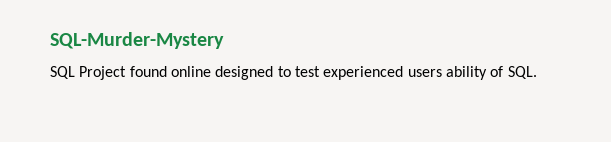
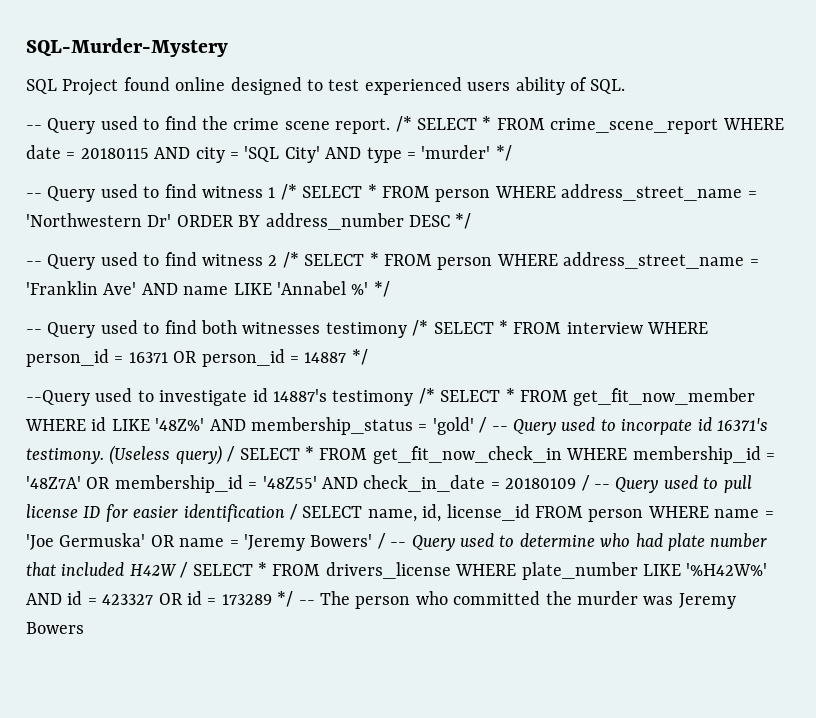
(537, 72) none -> [26,116,784,134] [26,145,512,163] [26,184,757,202] [26,213,472,230] [26,252,759,270] [26,281,390,297] [26,320,709,338] [26,349,368,367] [26,388,756,406] [25,417,768,435] [26,445,775,465] [26,475,752,493] [26,504,774,522] [26,533,768,551] [26,562,768,580] [26,591,736,609] [26,622,84,634] // -- Query used to find the crime scene report. /* SELECT * FROM crime_scene_report WHERE date = 20180115 AND city = 'SQL City' AND type = 'murder' */ // -- Query used to find witness 1 /* SELECT * FROM person WHERE address_street_name = 'Northwestern Dr' ORDER BY address_number DESC */ // -- Query used to find witness 2 /* SELECT * FROM person WHERE address_street_name = 'Franklin Ave' AND name LIKE 'Annabel %' */ // -- Query used to find both witnesses testimony /* SELECT * FROM interview WHERE person_id = 16371 OR person_id = 14887 */ // --Query used to investigate id 14887's testimony /* SELECT * FROM get_fit_now_member WHERE id LIKE '48Z%' AND membership_status = 'gold' / -- Query used to incorpate id 16371's testimony. (Useless query) / SELECT * FROM get_fit_now_check_in WHERE membership_id = '48Z7A' OR membership_id = '48Z55' AND check_in_date = 20180109 / -- Query used to pull license ID for easier identification / SELECT name, id, license_id FROM person WHERE name = 'Joe Germuska' OR name = 'Jeremy Bowers' / -- Query used to determine who had plate number that included H42W / SELECT * FROM drivers_license WHERE plate_number LIKE '%H42W%' AND id = 423327 OR id = 173289 */ -- The person who committed the murder was Jeremy Bowers

